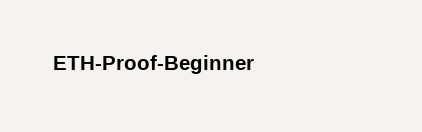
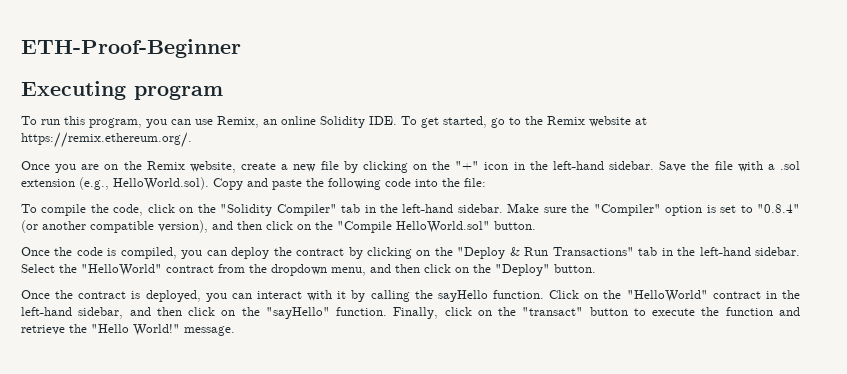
(254, 64) none -> [21,81,223,100] [21,116,647,128] [21,132,192,148] [21,161,800,173] [21,177,486,190] [21,203,801,216] [21,220,536,233] [21,247,801,259] [21,264,596,276] [21,290,800,302] [21,307,801,319] [21,324,235,336] // Executing program // To run this program, you can use Remix, an online Solidity IDE. To get started, go to the Remix website at https://remix.ethereum.org/. // Once you are on the Remix website, create a new file by clicking on the "+" icon in the left-hand sidebar. Save the file with a .sol extension (e.g., HelloWorld.sol). Copy and paste the following code into the file: // To compile the code, click on the "Solidity Compiler" tab in the left-hand sidebar. Make sure the "Compiler" option is set to "0.8.4" (or another compatible version), and then click on the "Compile HelloWorld.sol" button. // Once the code is compiled, you can deploy the contract by clicking on the "Deploy & Run Transactions" tab in the left-hand sidebar. Select the "HelloWorld" contract from the dropdown menu, and then click on the "Deploy" button. // Once the contract is deployed, you can interact with it by calling the sayHello function. Click on the "HelloWorld" contract in the left-hand sidebar, and then click on the "sayHello" function. Finally, click on the "transact" button to execute the function and retrieve the "Hello World!" message.

